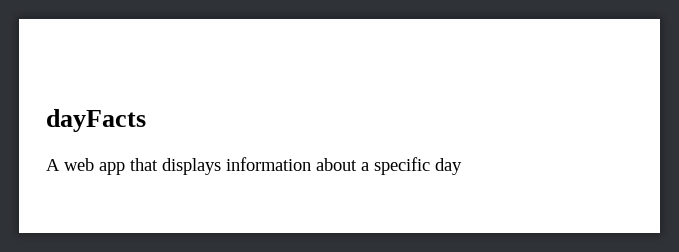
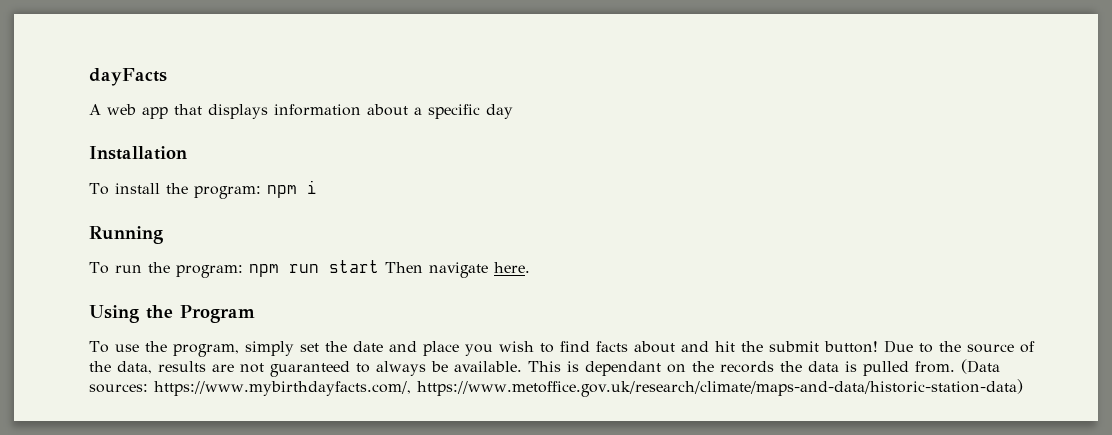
(462, 166) none -> [89,146,187,160] [89,180,317,199] [89,226,163,244] [89,260,530,278] [89,305,255,323] [89,340,1035,357] [89,359,1000,377] [89,379,1023,397] // Installation // To install the program: npm i // Running // To run the program: npm run start Then navigate here. // Using the Program // To use the program, simply set the date and place you wish to find facts about and hit the submit button! Due to the source of the data, results are not guaranteed to always be available. This is dependant on the records the data is pulled from. (Data sources: https://www.mybirthdayfacts.com/, https://www.metoffice.gov.uk/research/climate/maps-and-data/historic-station-data)

